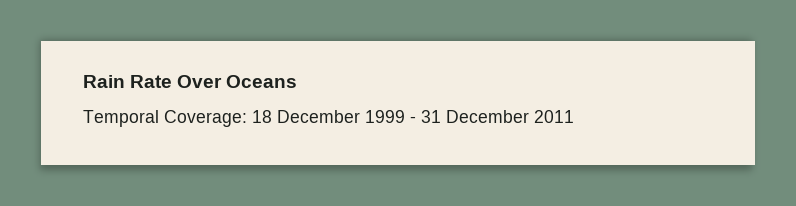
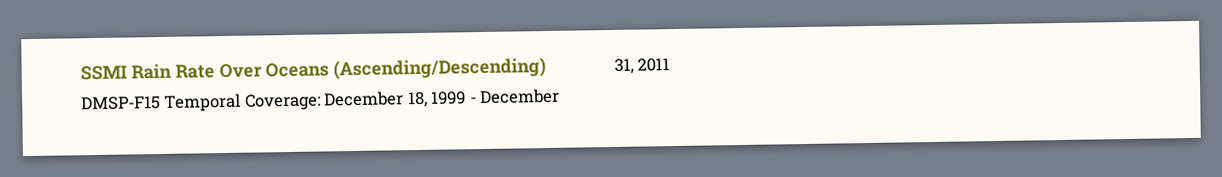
(83, 81) none -> [80,65,127,81] SSMI
[83,110,529,127] // Temporal Coverage: 18 December 1999 - 31 December -> [333,56,547,80] [81,88,561,112] [614,58,634,74] (Ascending/Descending) // DMSP-F15 Temporal Coverage: December 18, 1999 - December 31,

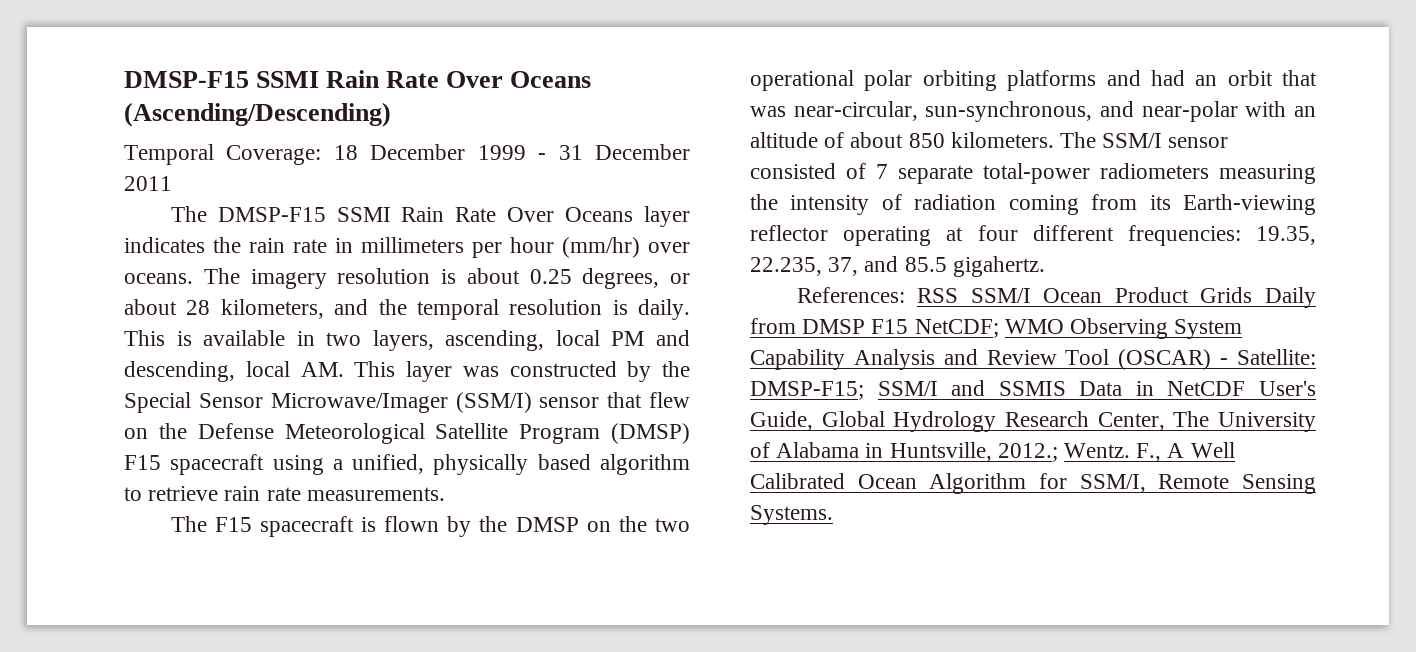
(80, 73) none -> [124,71,249,88] DMSP-F15
[81,96,161,111] DMSP-F15 -> (391, 114) none
[324,88,561,108] [614,58,671,74] December 18, 1999 - December 31, 2011 -> [333,144,690,160] [124,176,172,191] [170,206,690,227] [124,237,690,258] [124,268,690,289] [124,299,690,320] [124,330,690,351] [124,361,690,382] [124,392,690,413] [124,423,690,444] [124,454,690,475] [124,486,445,501] [170,516,691,537] [750,70,1317,91] [750,101,1316,122] [750,132,1229,148] [750,163,1316,184] [750,194,1316,215] [750,225,1316,246] [750,256,1045,277] [796,287,1316,308] [750,318,1243,339] [750,349,1316,370] [750,380,1316,400] [750,411,1316,432] [750,442,1235,462] [750,473,1316,494] [750,505,833,525] 18 December 1999 - 31 December 2011 // The DMSP-F15 SSMI Rain Rate Over Oceans layer indicates the rain rate in millimeters per hour (mm/hr) over oceans. The imagery resolution is about 0.25 degrees, or about 28 kilometers, and the temporal resolution is daily. This is available in two layers, ascending, local PM and descending, local AM. This layer was constructed by the Special Sensor Microwave/Imager (SSM/I) sensor that flew on the Defense Meteorological Satellite Program (DMSP) F15 spacecraft using a unified, physically based algorithm to retrieve rain rate measurements. // The F15 spacecraft is flown by the DMSP on the two operational polar orbiting platforms and had an orbit that was near-circular, sun-synchronous, and near-polar with an altitude of about 850 kilometers. The SSM/I sensor consisted of 7 separate total-power radiometers measuring the intensity of radiation coming from its Earth-viewing reflector operating at four different frequencies: 19.35, 22.235, 37, and 85.5 gigahertz. // References: RSS SSM/I Ocean Product Grids Daily from DMSP F15 NetCDF; WMO Observing System Capability Analysis and Review Tool (OSCAR) - Satellite: DMSP-F15; SSM/I and SSMIS Data in NetCDF User's Guide, Global Hydrology Research Center, The University of Alabama in Huntsville, 2012.; Wentz. F., A Well Calibrated Ocean Algorithm for SSM/I, Remote Sensing Systems.

